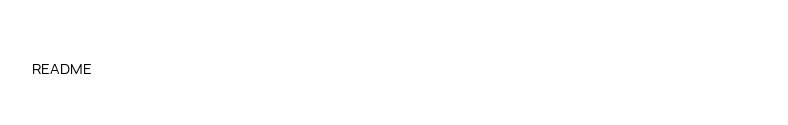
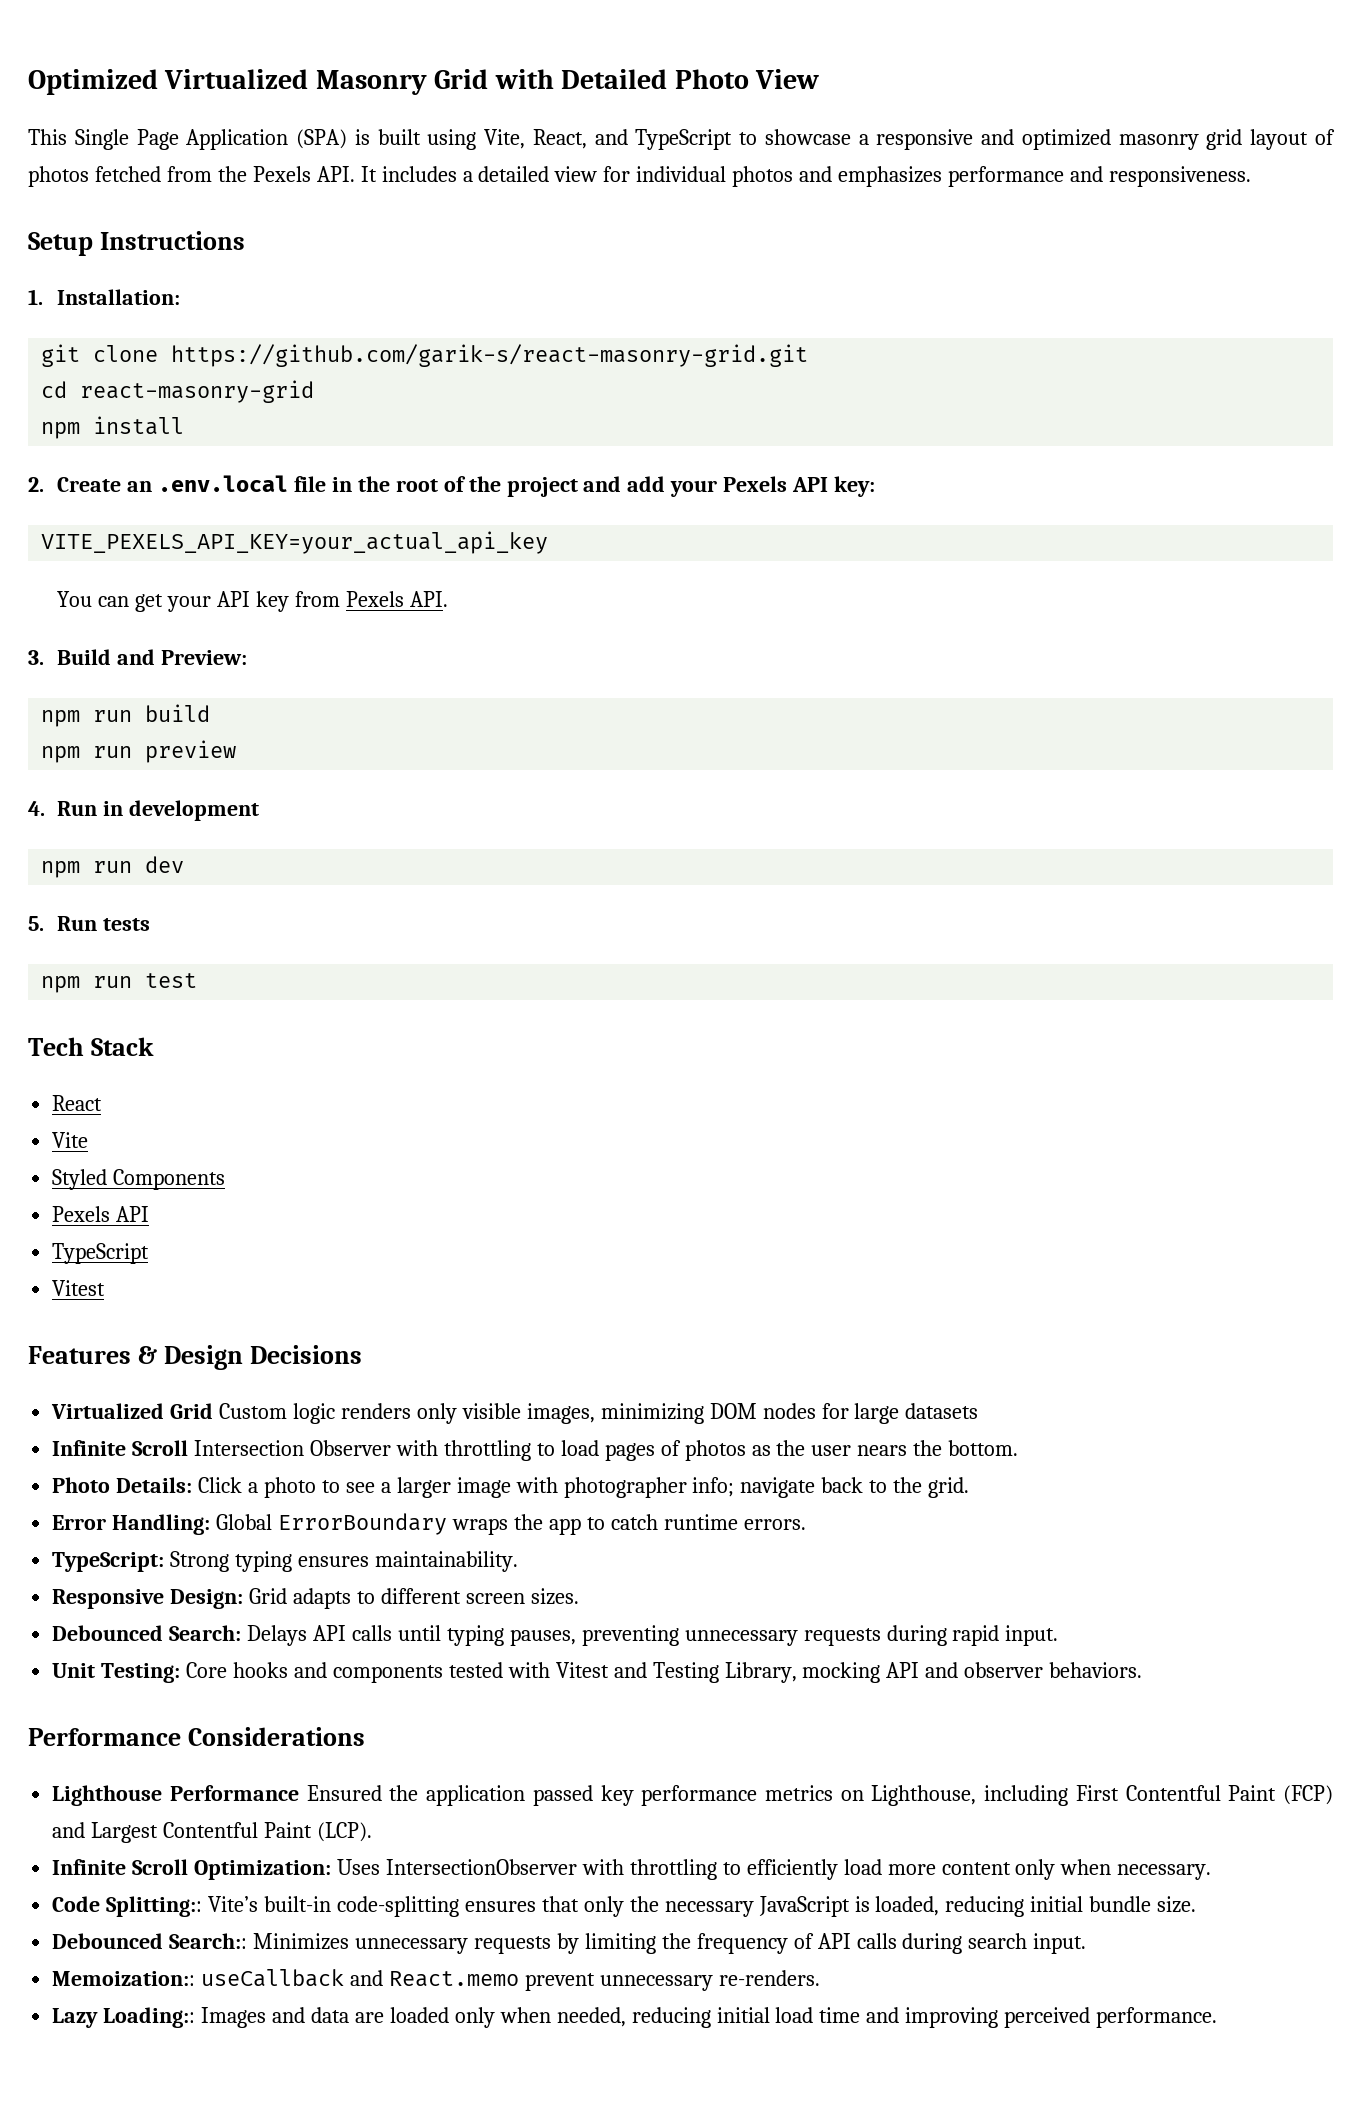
[32,64,92,74] README -> [28,69,819,95] [28,129,1336,150] [28,166,1251,187] [28,231,245,256] [28,289,181,305] [41,344,809,367] [41,380,315,403] [41,416,185,439] [28,475,876,497] [41,531,549,554] [57,591,448,612] [28,649,247,665] [41,704,211,727] [41,740,237,763] [28,800,259,821] [41,856,185,878] [28,916,150,931] [41,973,198,993] [28,1037,154,1056] [52,1095,103,1111] [52,1132,89,1148] [52,1169,226,1190] [52,1206,150,1222] [52,1243,150,1264] [52,1280,106,1296] [28,1345,362,1370] [51,1403,979,1424] [52,1440,1019,1461] [52,1477,970,1498] [52,1513,806,1535] [52,1551,518,1572] [52,1588,579,1609] [52,1625,1059,1646] [52,1662,1143,1683] [28,1727,365,1746] [52,1785,1334,1806] [52,1822,372,1843] [52,1859,1212,1880] [52,1896,1197,1917] [52,1933,1087,1954] [52,1969,820,1991] [52,2007,1218,2028] Optimized Virtualized Masonry Grid with Detailed Photo View // This Single Page Application (SPA) is built using Vite, React, and TypeScript to showcase a responsive and optimized masonry grid layout of photos fetched from the Pexels API. It includes a detailed view for individual photos and emphasizes performance and responsiveness. // Setup Instructions // 1. Installation: // git clone https://github.com/garik-s/react-masonry-grid.git // cd react-masonry-grid // npm install // 2. Create an .env.local file in the root of the project and add your Pexels API key: // VITE_PEXELS_API_KEY=your_actual_api_key // You can get your API key from Pexels API. // 3. Build and Preview: // npm run build // npm run preview // 4. Run in development // npm run dev // 5. Run tests // npm run test // Tech Stack // React // Vite // Styled Components // Pexels API // TypeScript // Vitest // Features & Design Decisions // Virtualized Grid Custom logic renders only visible images, minimizing DOM nodes for large datasets // Infinite Scroll Intersection Observer with throttling to load pages of photos as the user nears the bottom. // Photo Details: Click a photo to see a larger image with photographer info; navigate back to the grid. // Error Handling: Global ErrorBoundary wraps the app to catch runtime errors. // TypeScript: Strong typing ensures maintainability. // Responsive Design: Grid adapts to different screen sizes. // Debounced Search: Delays API calls until typing pauses, preventing unnecessary requests during rapid input. // Unit Testing: Core hooks and components tested with Vitest and Testing Library, mocking API and observer behaviors. // Performance Considerations // Lighthouse Performance Ensured the application passed key performance metrics on Lighthouse, including First Contentful Paint (FCP) and Largest Contentful Paint (LCP). // Infinite Scroll Optimization: Uses IntersectionObserver with throttling to efficiently load more content only when necessary. // Code Splitting:: Vite’s built-in code-splitting ensures that only the necessary JavaScript is loaded, reducing initial bundle size. // Debounced Search:: Minimizes unnecessary requests by limiting the frequency of API calls during search input. // Memoization:: useCallback and React.memo prevent unnecessary re-renders. // Lazy Loading:: Images and data are loaded only when needed, reducing initial load time and improving perceived performance.

